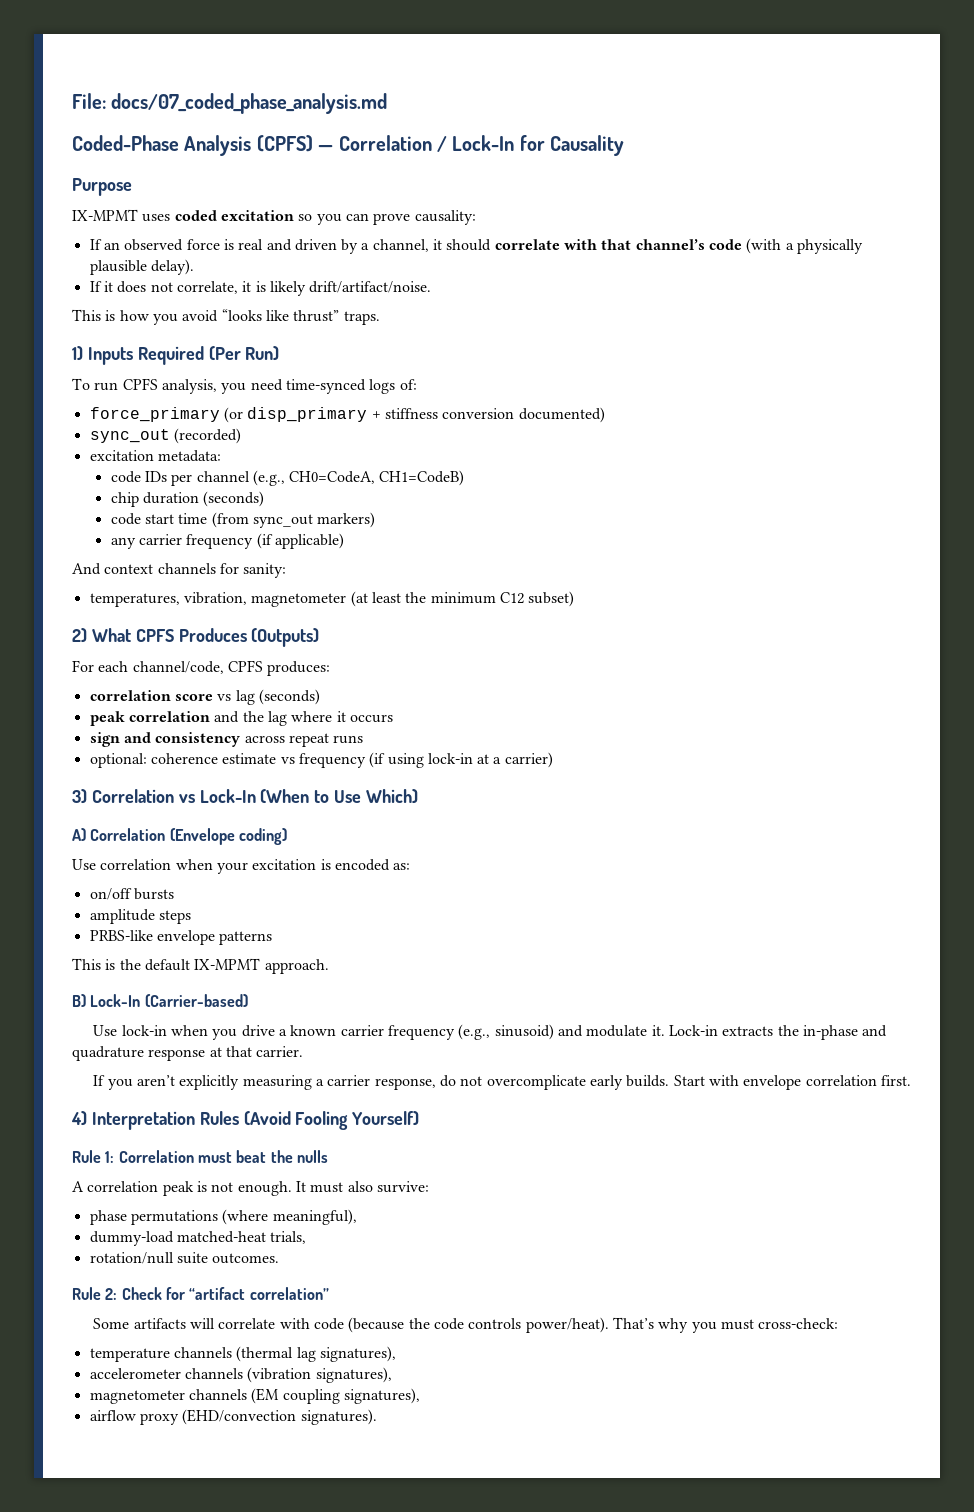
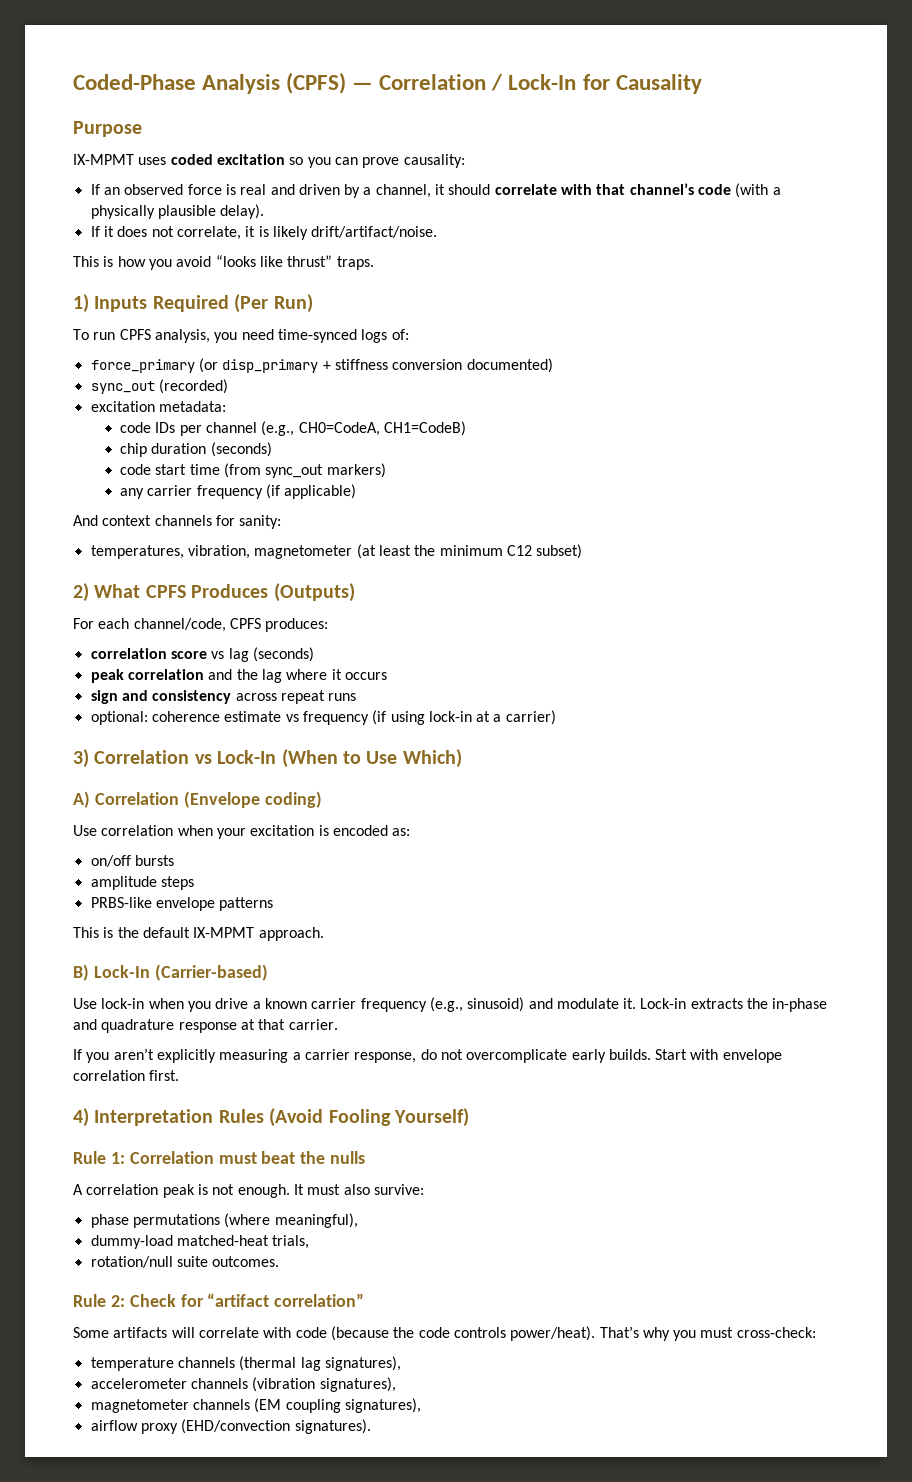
[72,93,388,114] File: docs/07_coded_phase_analysis.md // -> (73, 82) none

